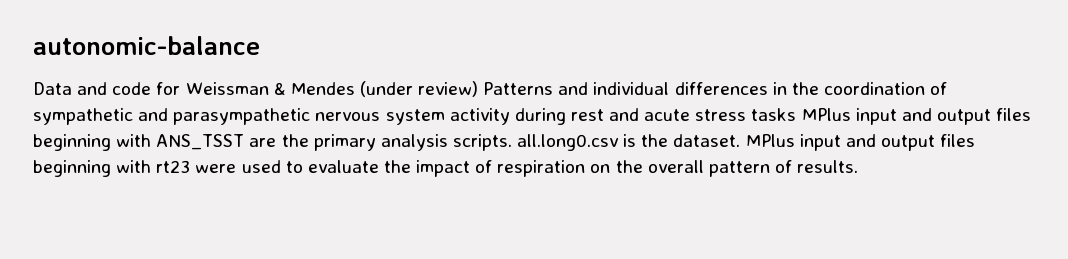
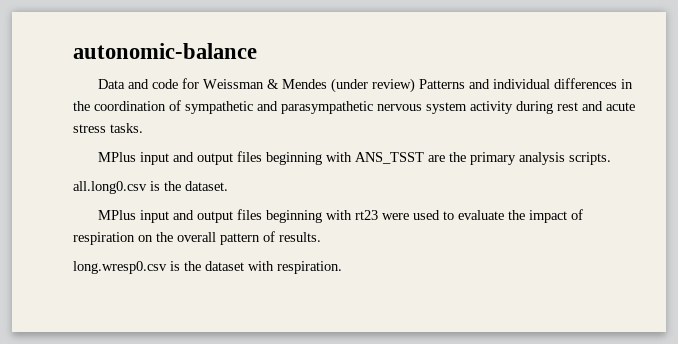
[751,108,797,121] tasks -> [110,123,143,133] tasks. //
(512, 142) none -> (611, 158) //
(741, 140) none -> (228, 186) //
(859, 166) none -> [73,261,342,274] // long.wresp0.csv is the dataset with respiration.

